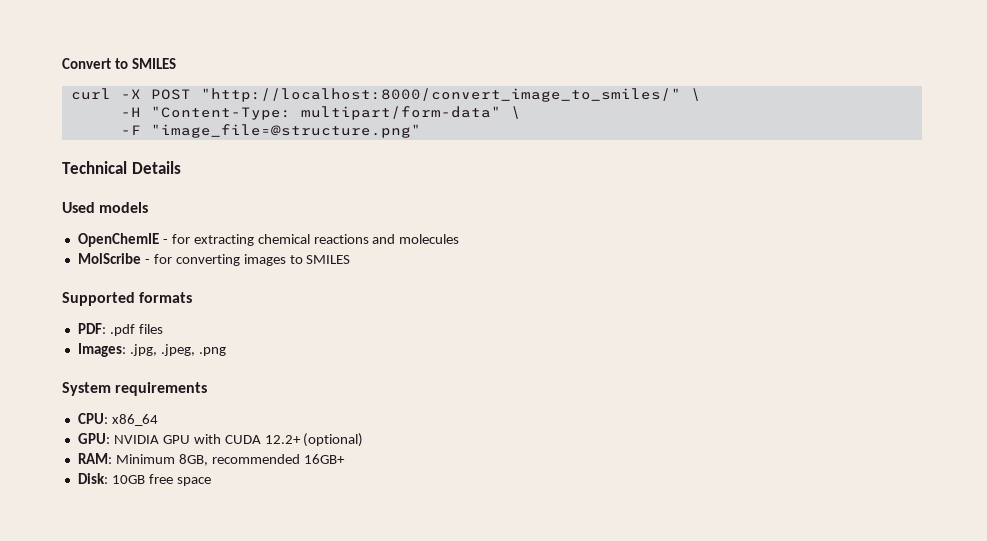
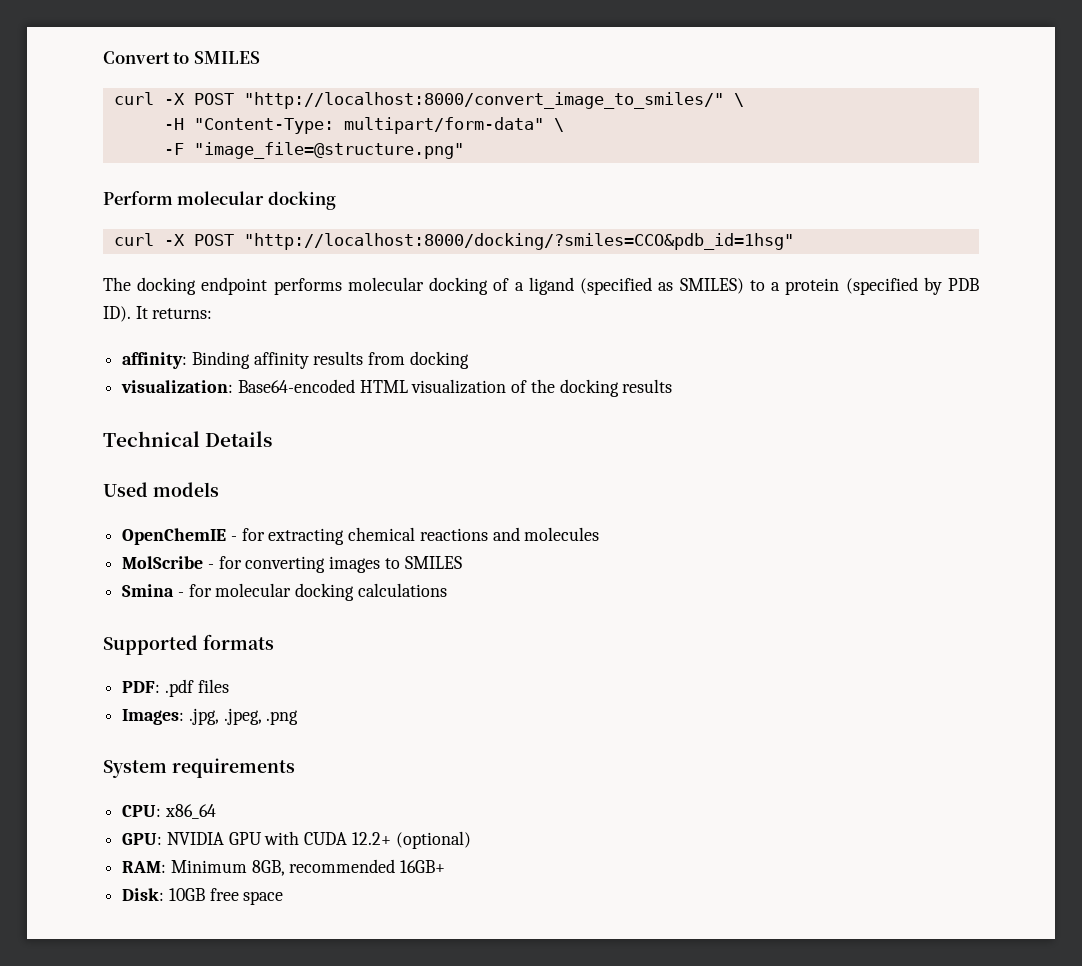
(421, 131) none -> [103,191,336,210] [113,233,794,250] [103,277,980,295] [103,306,213,322] [122,351,469,369] [121,379,673,397] // Perform molecular docking // curl -X POST "http://localhost:8000/docking/?smiles=CCO&pdb_id=1hsg" // The docking endpoint performs molecular docking of a ligand (specified as SMILES) to a protein (specified by PDB ID). It returns: // affinity: Binding affinity results from docking // visualization: Base64-encoded HTML visualization of the docking results
(351, 259) none -> [122,583,447,601] // Smina - for molecular docking calculations

